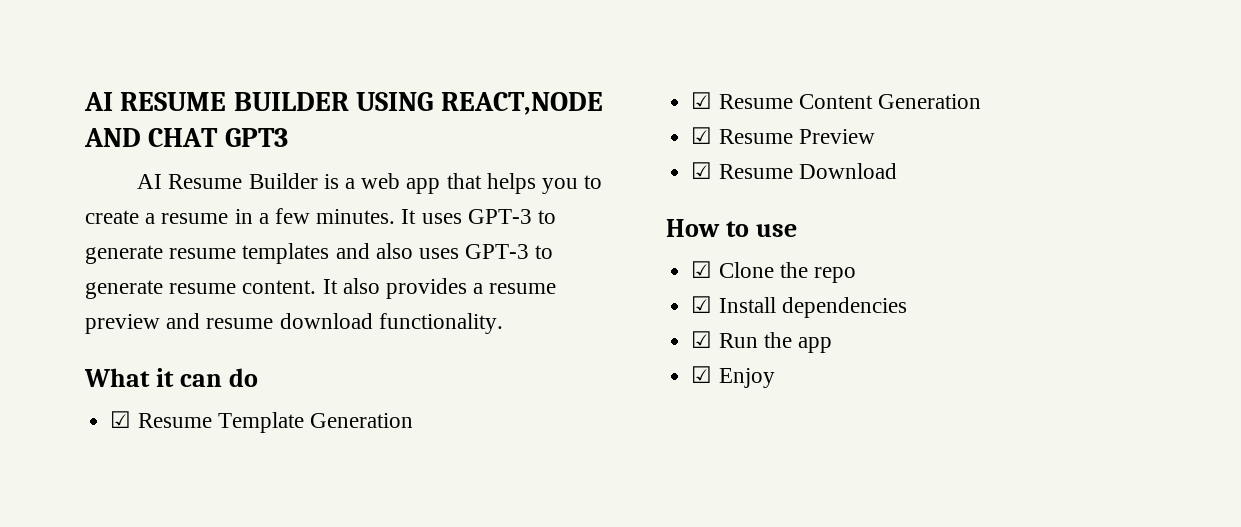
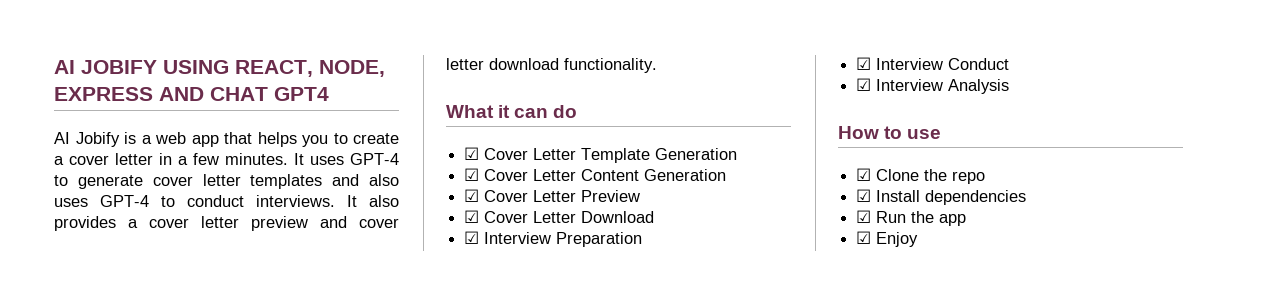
[84,92,603,115] AI RESUME BUILDER USING REACT,NODE -> [54,60,385,77] [54,87,153,101] AI JOBIFY USING REACT, NODE, EXPRESS
[224,128,288,147] [137,173,318,189] GPT3 // AI Resume Builder -> [274,87,329,101] [54,132,120,147] GPT4 // AI Jobify
[161,213,229,224] resume -> [69,153,153,165] cover letter
[467,209,557,224] [85,245,237,264] GPT-3 to generate resume -> [350,153,399,165] [54,174,241,189] GPT-4 to generate cover letter
[465,244,554,259] [85,278,557,299] [85,313,274,334] GPT-3 to generate resume content. It also provides a resume preview and resume -> [100,195,399,207] [54,216,399,231] [446,58,484,70] GPT-4 to conduct interviews. It also provides a cover letter preview and cover letter
[137,413,212,428] Resume -> [484,148,577,160] Cover Letter
[718,94,793,109] Resume -> [484,169,577,181] Cover Letter
[718,129,793,144] Resume -> [484,190,577,202] Cover Letter
[718,164,793,179] Resume -> [484,211,577,223] Cover Letter
(897, 171) none -> [464,231,643,247] [856,57,1010,70] [856,78,1010,94] // ☑ Interview Preparation // ☑ Interview Conduct // ☑ Interview Analysis

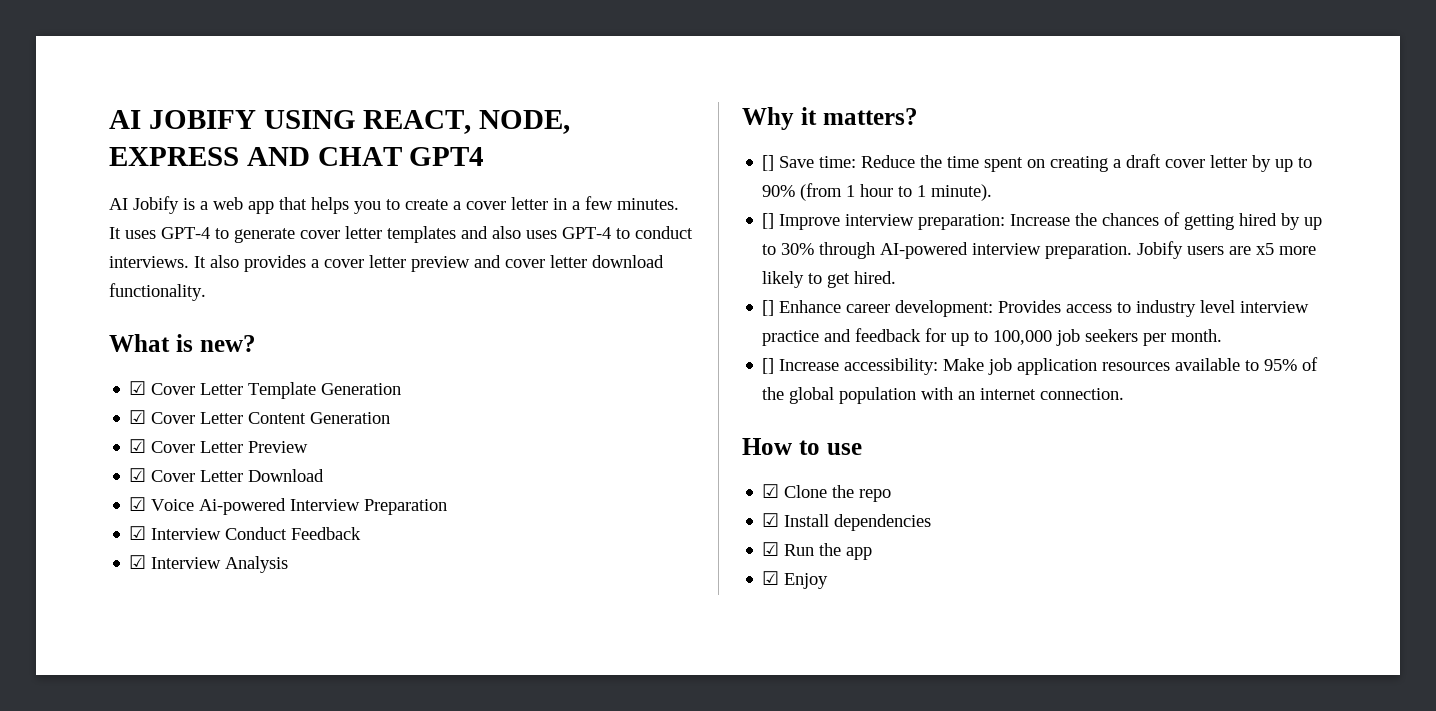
[498,105,578,118] it can do -> [175,334,256,352] is new?
(480, 237) none -> [151,498,287,515] Voice Ai-powered
(1010, 64) none -> [291,527,362,540] Feedback
(1010, 86) none -> [742,107,918,130] [762,154,1313,172] [762,183,993,201] [762,212,1323,230] [762,241,1317,259] [762,271,897,288] [762,300,1310,317] [762,328,1223,346] [762,357,1319,375] [762,387,1125,404] // Why it matters? // [] Save time: Reduce the time spent on creating a draft cover letter by up to 90% (from 1 hour to 1 minute). // [] Improve interview preparation: Increase the chances of getting hired by up to 30% through AI-powered interview preparation. Jobify users are x5 more likely to get hired. // [] Enhance career development: Provides access to industry level interview practice and feedback for up to 100,000 job seekers per month. // [] Increase accessibility: Make job application resources available to 95% of the global population with an internet connection.

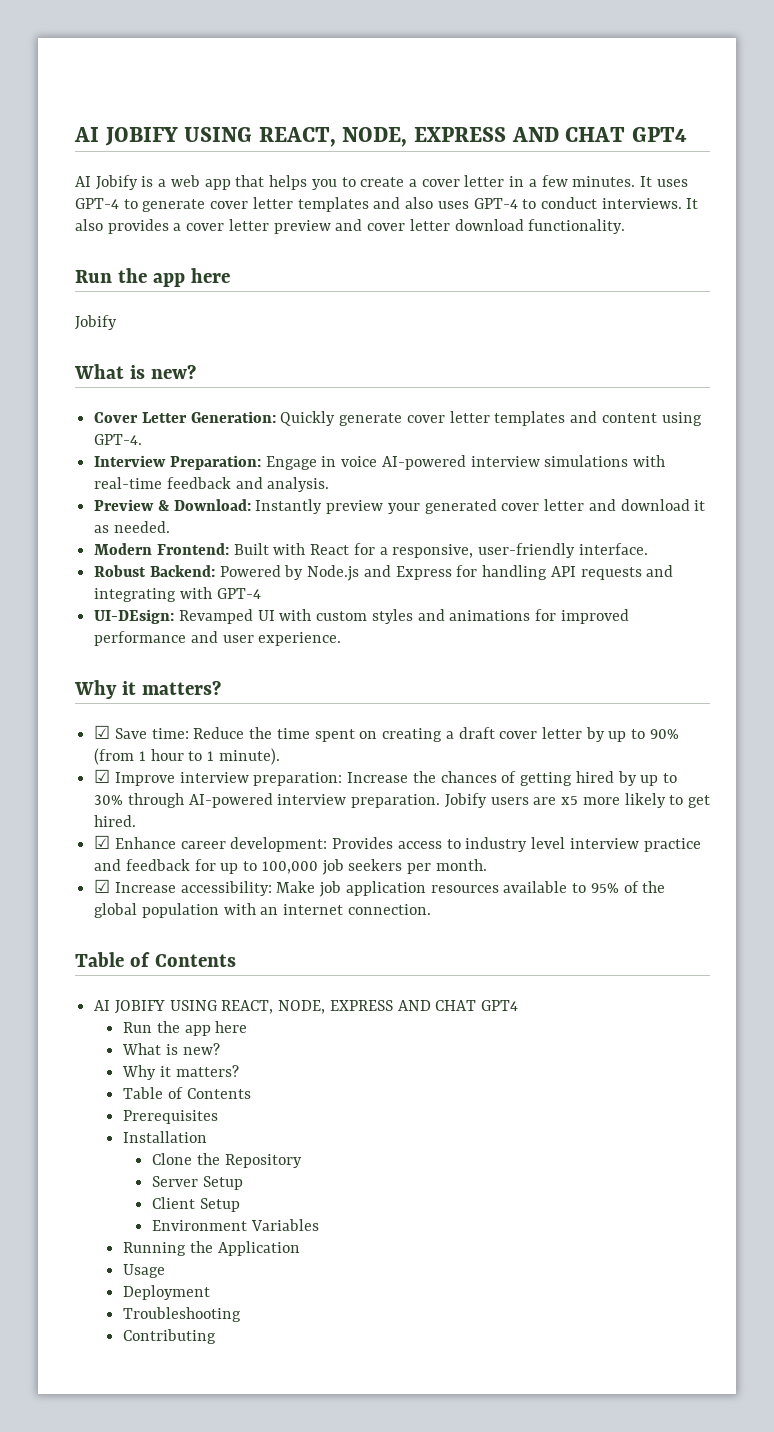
[109,334,256,352] [129,381,402,399] [129,410,391,424] [129,439,309,453] [129,468,325,482] [129,497,448,515] [129,526,362,540] [129,555,289,573] [742,107,918,130] [762,155,775,171] // What is new? // ☑ Cover Letter Template Generation // ☑ Cover Letter Content Generation // ☑ Cover Letter Preview // ☑ Cover Letter Download // ☑ Voice Ai-powered Interview Preparation // ☑ Interview Conduct Feedback // ☑ Interview Analysis // Why it matters? // [] -> [75,268,230,287] [75,315,117,330] [74,364,196,379] [94,411,702,426] [94,434,143,445] [94,455,666,470] [94,477,330,492] [94,499,706,514] [94,521,170,533] [94,543,648,558] [94,565,674,581] [94,587,261,602] [94,609,629,624] [94,631,342,646] [74,680,221,699] [94,725,111,739] // Run the app here // Jobify // What is new? // Cover Letter Generation: Quickly generate cover letter templates and content using GPT-4. // Interview Preparation: Engage in voice AI-powered interview simulations with real-time feedback and analysis. // Preview & Download: Instantly preview your generated cover letter and download it as needed. // Modern Frontend: Built with React for a responsive, user-friendly interface. // Robust Backend: Powered by Node.js and Express for handling API requests and integrating with GPT-4 // UI-DEsign: Revamped UI with custom styles and animations for improved performance and user experience. // Why it matters? // ☑
[762,213,775,229] [] -> [94,769,111,783] ☑
[762,300,775,316] [] -> [94,835,111,849] ☑
[762,358,775,374] [] -> [94,879,111,893] ☑
[742,438,862,455] [762,484,892,502] [762,513,932,531] [762,542,873,560] [762,571,829,589] How to use // ☑ Clone the repo // ☑ Install dependencies // ☑ Run the app // ☑ Enjoy -> [75,952,236,967] [94,1000,519,1014] [123,1021,248,1036] [122,1043,220,1055] [122,1065,239,1080] [123,1087,251,1099] [123,1110,219,1124] [123,1131,208,1143] [152,1153,302,1168] [152,1176,243,1190] [152,1197,240,1212] [152,1219,319,1231] [123,1241,300,1256] [123,1264,166,1278] [123,1285,211,1300] [123,1307,242,1322] [123,1329,217,1344] Table of Contents // AI JOBIFY USING REACT, NODE, EXPRESS AND CHAT GPT4 // Run the app here // What is new? // Why it matters? // Table of Contents // Prerequisites // Installation // Clone the Repository // Server Setup // Client Setup // Environment Variables // Running the Application // Usage // Deployment // Troubleshooting // Contributing

